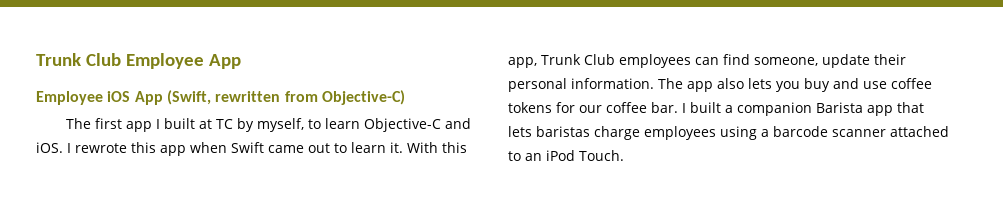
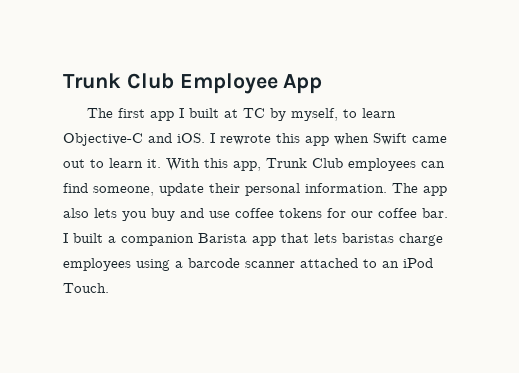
[36,90,405,105] // Employee iOS App (Swift, rewritten from Objective-C) -> (323, 84) none

